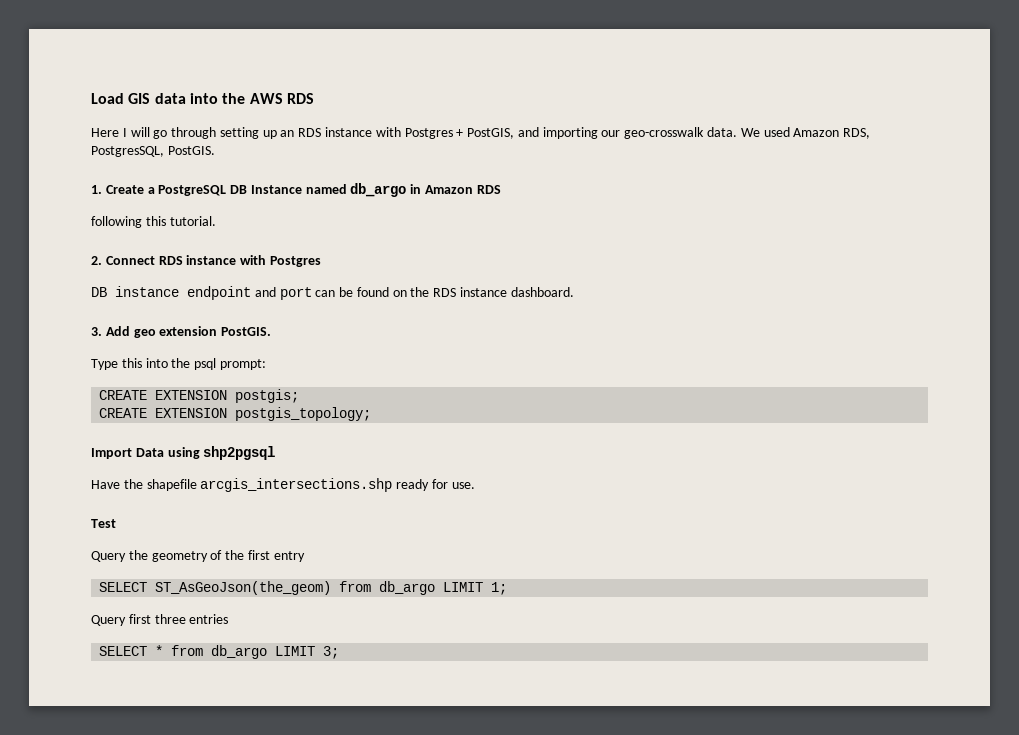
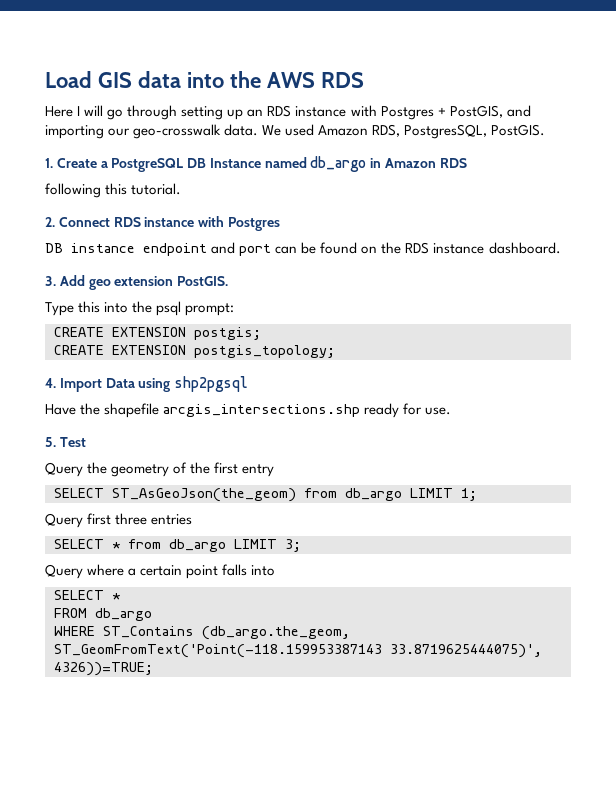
(372, 414) none -> [45,378,56,388] 4.
(475, 485) none -> [45,437,56,447] 5.
(340, 652) none -> [45,564,276,579] [54,590,120,600] [54,608,152,621] [54,626,350,640] [54,644,542,658] [54,662,153,676] // Query where a certain point falls into // SELECT * // FROM db_argo // WHERE ST_Contains (db_argo.the_geom, ST_GeomFromText('Point(-118.159953387143 33.8719625444075)', 4326))=TRUE;

